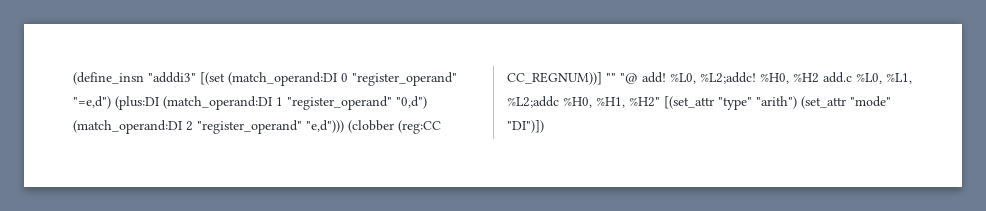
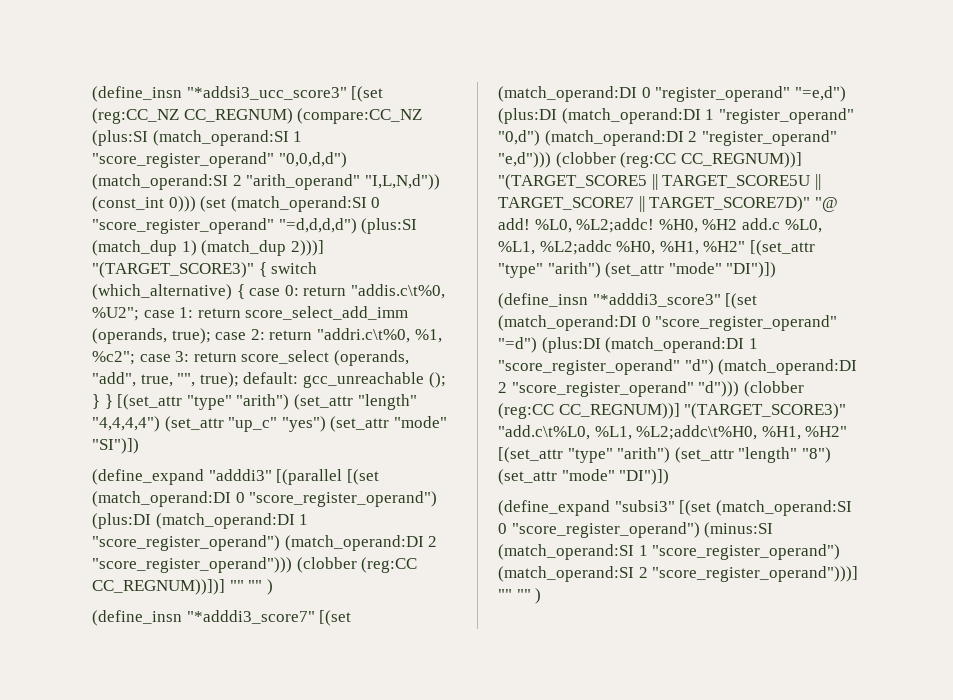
[73,72,196,85] (define_insn "adddi3" -> [92,86,384,102] [92,108,423,124] [92,130,303,146] [92,152,347,168] [92,174,440,190] [92,196,381,212] [92,218,418,234] [92,240,324,256] [92,262,318,278] [92,284,445,300] [92,306,409,321] [92,328,442,344] [92,350,409,366] [92,372,446,388] [92,394,417,410] [92,416,447,432] [92,438,139,454] [92,469,379,485] [92,491,438,507] [92,513,309,529] [92,535,438,551] [92,557,418,573] [92,579,273,595] [92,610,315,626] (define_insn "*addsi3_ucc_score3" [(set (reg:CC_NZ CC_REGNUM) (compare:CC_NZ (plus:SI (match_operand:SI 1 "score_register_operand" "0,0,d,d") (match_operand:SI 2 "arith_operand" "I,L,N,d")) (const_int 0))) (set (match_operand:SI 0 "score_register_operand" "=d,d,d,d") (plus:SI (match_dup 1) (match_dup 2)))] "(TARGET_SCORE3)" { switch (which_alternative) { case 0: return "addis.c\t%0, %U2"; case 1: return score_select_add_imm (operands, true); case 2: return "addri.c\t%0, %1, %c2"; case 3: return score_select (operands, "add", true, "", true); default: gcc_unreachable (); } } [(set_attr "type" "arith") (set_attr "length" "4,4,4,4") (set_attr "up_c" "yes") (set_attr "mode" "SI")]) // (define_expand "adddi3" [(parallel [(set (match_operand:DI 0 "score_register_operand") (plus:DI (match_operand:DI 1 "score_register_operand") (match_operand:DI 2 "score_register_operand"))) (clobber (reg:CC CC_REGNUM))])] "" "" ) // (define_insn "*adddi3_score7"
[606,73,616,82] "" -> [498,174,821,190] [498,196,811,212] "(TARGET_SCORE5 || TARGET_SCORE5U || TARGET_SCORE7 || TARGET_SCORE7D)"
(544, 126) none -> [498,293,758,309] [498,315,838,331] [498,337,758,353] [498,359,858,375] [498,381,804,397] [498,403,847,419] [498,425,848,440] [498,447,831,463] [498,469,670,485] [498,500,852,516] [498,522,774,538] [498,544,841,560] [498,566,859,582] [498,588,542,604] // (define_insn "*adddi3_score3" [(set (match_operand:DI 0 "score_register_operand" "=d") (plus:DI (match_operand:DI 1 "score_register_operand" "d") (match_operand:DI 2 "score_register_operand" "d"))) (clobber (reg:CC CC_REGNUM))] "(TARGET_SCORE3)" "add.c\t%L0, %L1, %L2;addc\t%H0, %H1, %H2" [(set_attr "type" "arith") (set_attr "length" "8") (set_attr "mode" "DI")]) // (define_expand "subsi3" [(set (match_operand:SI 0 "score_register_operand") (minus:SI (match_operand:SI 1 "score_register_operand") (match_operand:SI 2 "score_register_operand")))] "" "" )

